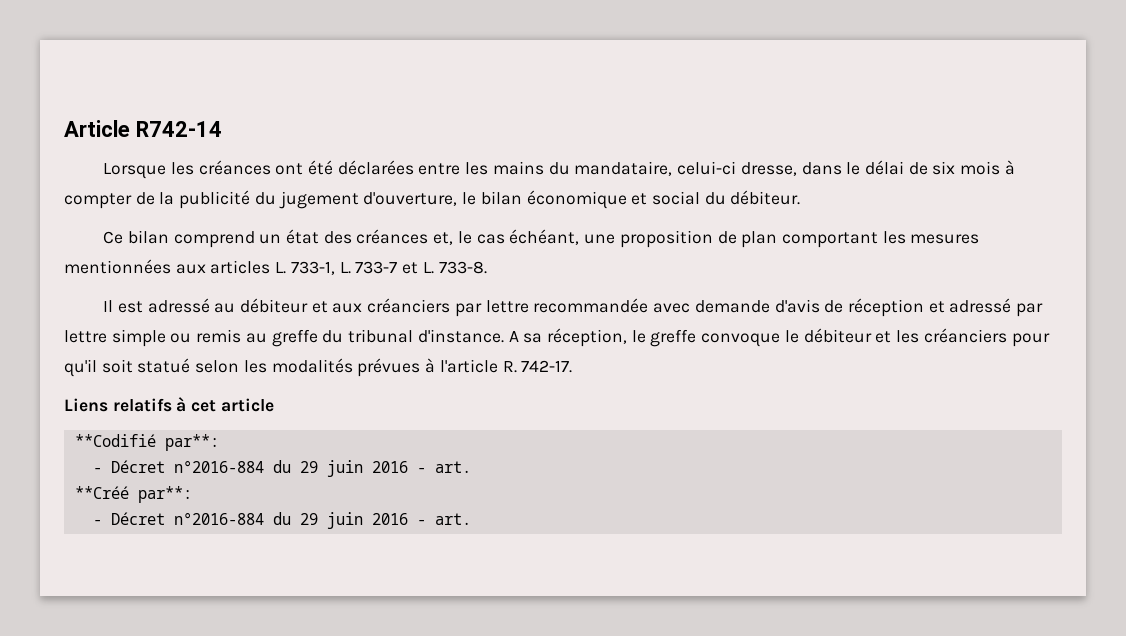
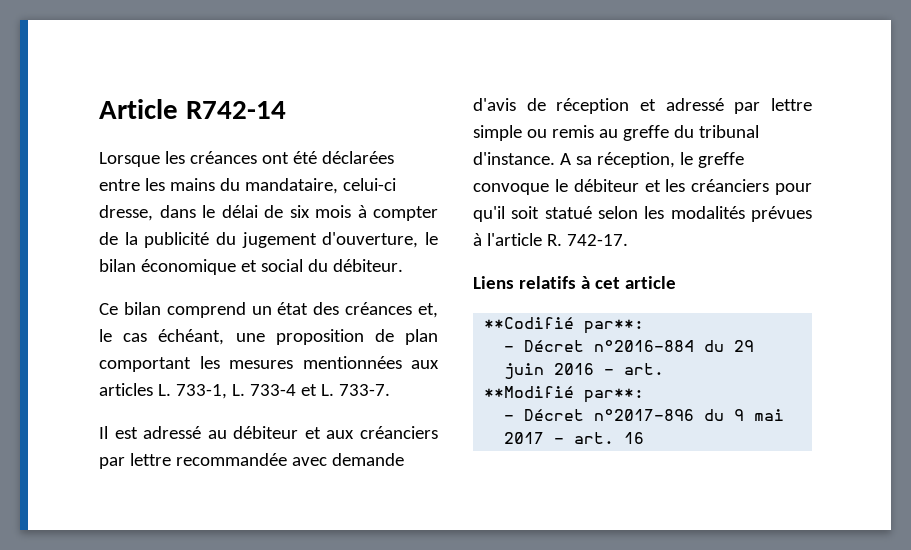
[355,261,398,274] 733-7 -> [249,384,296,396] 733-4
[438,261,487,274] 733-8. -> [338,384,390,396] 733-7.
[74,486,192,503] [92,512,471,529] **Créé par**: // - Décret n°2016-884 du 29 juin 2016 - art. -> [484,386,645,403] [504,409,785,421] [504,432,645,444] **Modifié par**: // - Décret n°2017-896 du 9 mai 2017 - art. 16

